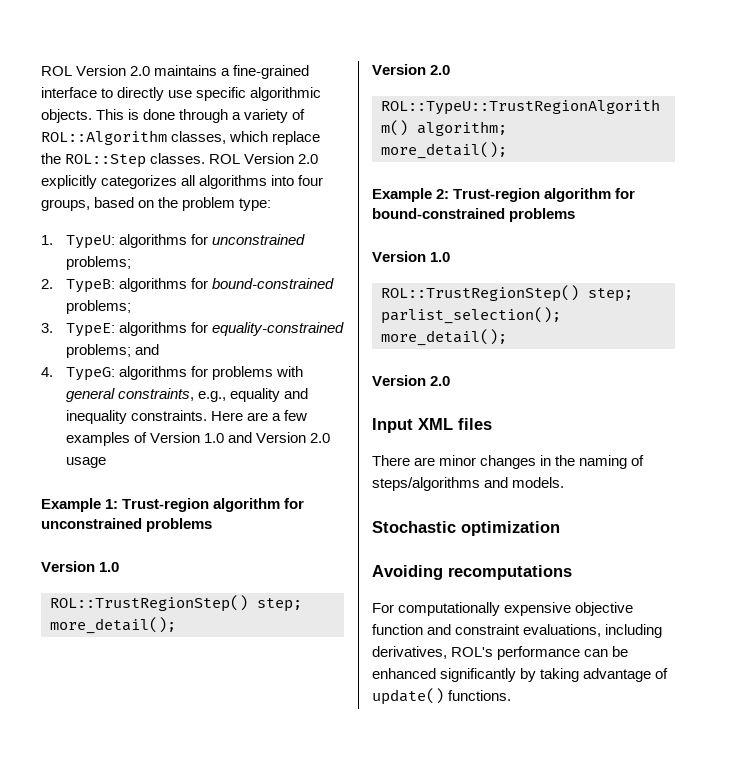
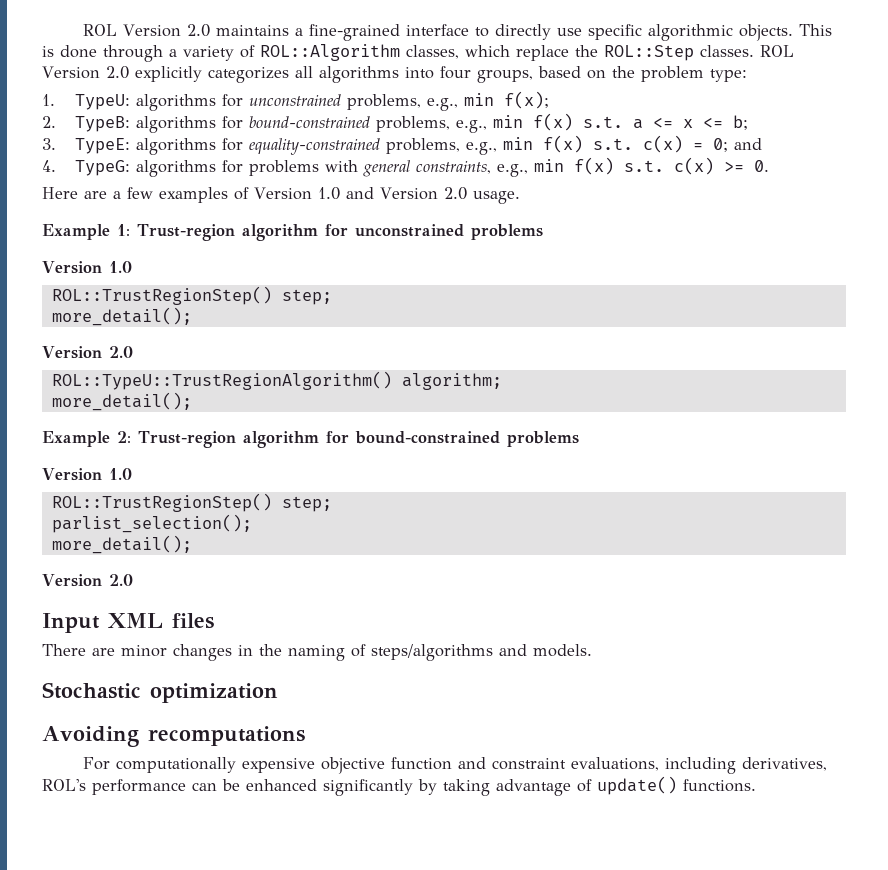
[65,256,131,270] problems; -> [346,91,549,111] problems, e.g., min f(x);
[65,300,131,314] problems; -> [375,113,748,133] problems, e.g., min f(x) s.t. a <= x <= b;
[65,344,131,358] problems; -> [385,135,728,155] problems, e.g., min f(x) s.t. c(x) = 0;
[229,388,309,402] [65,410,207,424] equality and inequality constraints. -> [533,157,769,175] min f(x) s.t. c(x) >= 0. //
[65,457,106,468] usage -> [472,191,520,204] usage.

